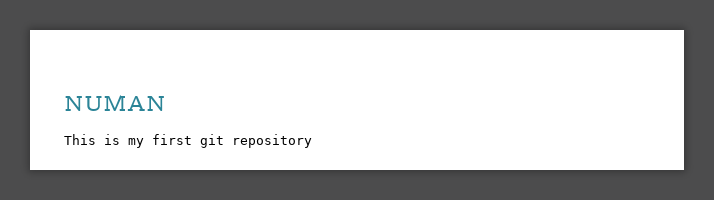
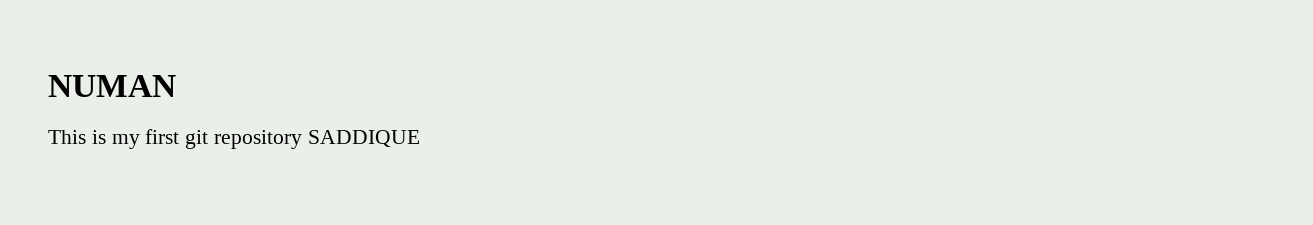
(312, 141) none -> [307,130,420,147] SADDIQUE

